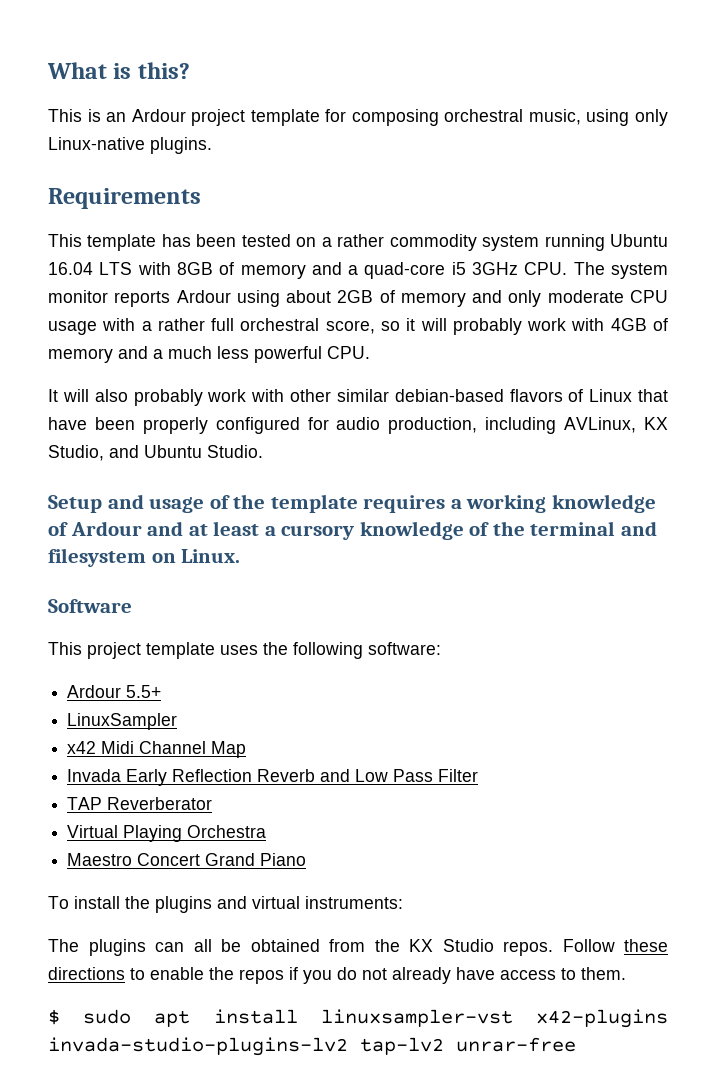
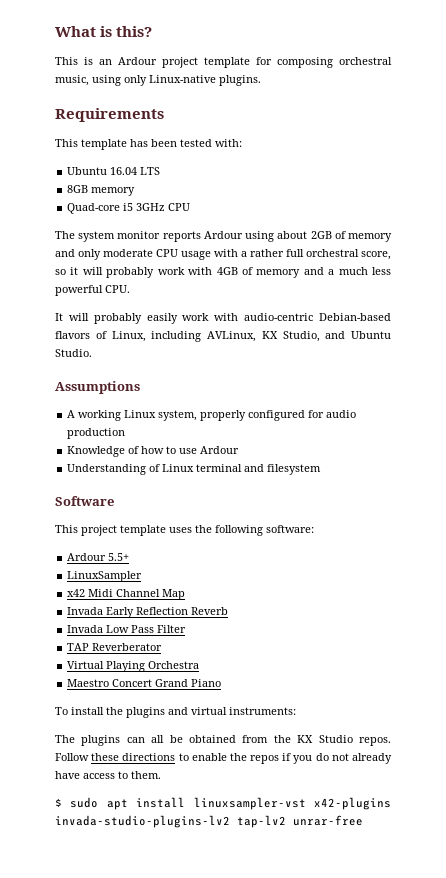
[296,234,668,251] [48,262,446,279] on a rather commodity system running Ubuntu 16.04 LTS with 8GB of memory and a quad-core -> [215,139,242,147] [67,167,161,175] [67,185,136,196] [67,203,121,214] with: // Ubuntu 16.04 LTS // 8GB memory // Quad-core
[524,262,568,275] CPU. -> [168,203,191,211] CPU //
[94,389,669,406] [48,417,478,434] also probably work with other similar debian-based flavors of Linux that have been properly configured for audio production, -> [93,313,391,324] [55,331,146,342] probably easily work with audio-centric Debian-based flavors of Linux,
[48,494,656,513] [48,521,525,540] Setup and usage of the template requires a working knowledge of Ardour and at least a cursory knowledge of the -> [55,381,140,394] [67,410,357,421] [67,428,126,439] [67,446,240,457] [67,464,195,475] Assumptions // A working Linux system, properly configured for audio production // Knowledge of how to use Ardour // Understanding of Linux
[151,549,241,563] on Linux. -> (322, 469) none
[320,769,351,782] and -> [67,625,104,633] // Invada

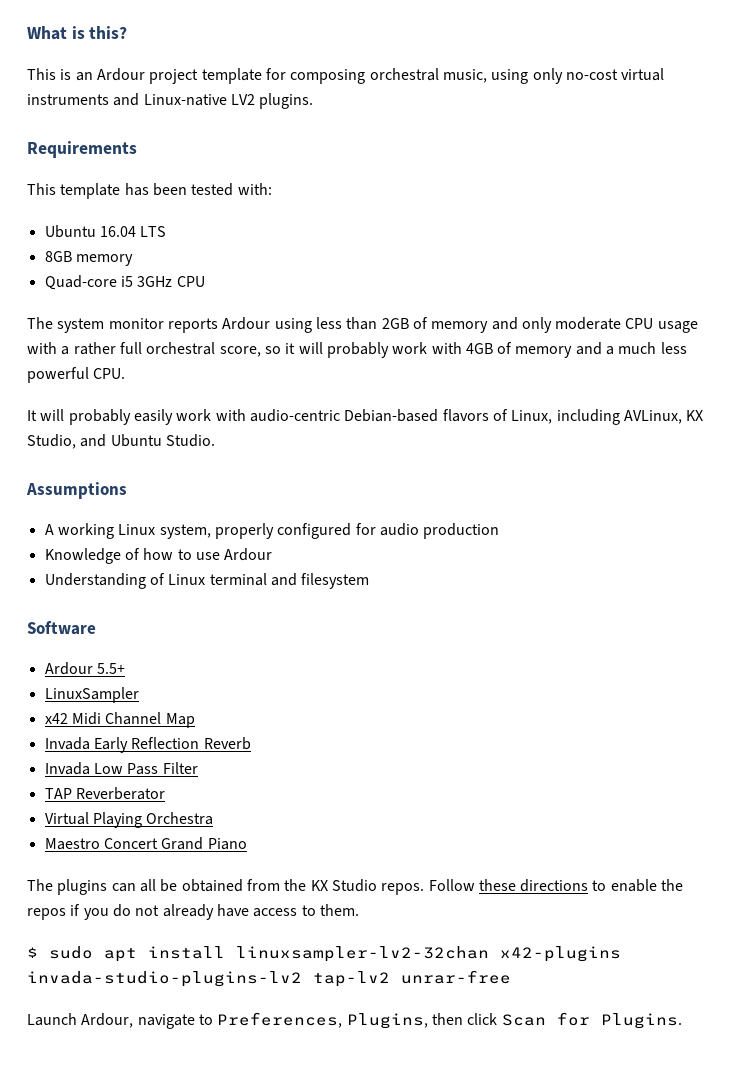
[149,75,216,83] Linux-native -> [565,68,665,81] [27,93,255,106] no-cost virtual instruments and Linux-native LV2
[277,231,308,239] about -> [315,317,378,330] less than
[55,525,314,536] // This project template uses the following software: -> (96, 628) none
[55,707,296,718] // To install the plugins and virtual instruments: -> (247, 844) none
[193,797,306,810] linuxsampler-vst -> [236,946,489,962] linuxsampler-lv2-32chan
(363, 820) none -> [27,1012,682,1029] // Launch Ardour, navigate to Preferences, Plugins, then click Scan for Plugins.

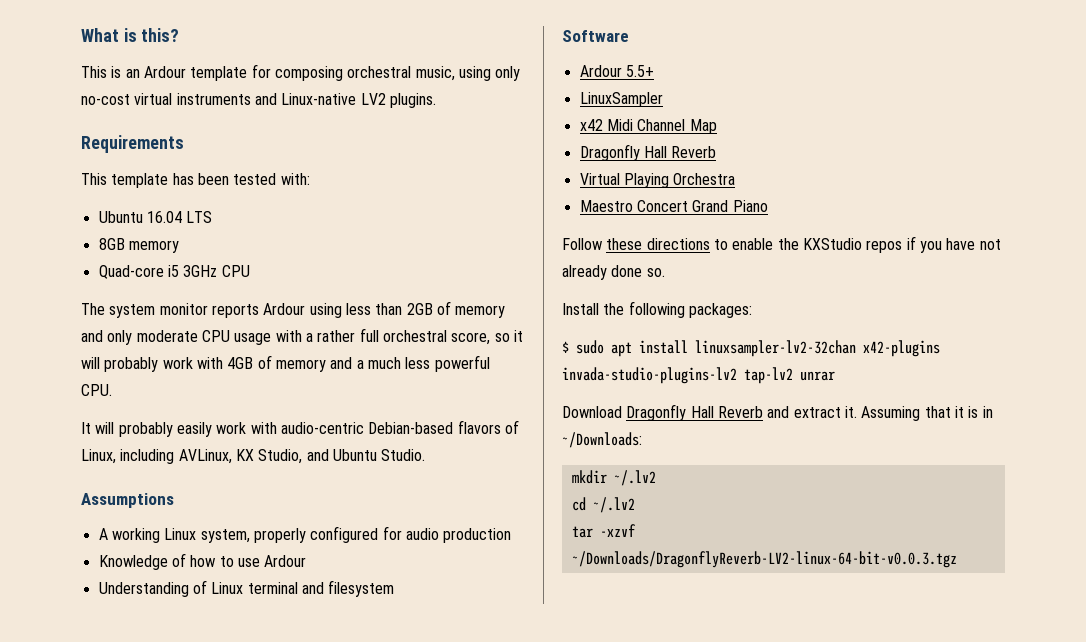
[149,69,199,84] project -> (186, 72) none
[44,737,251,753] [44,762,198,775] [44,787,165,800] Invada Early Reflection Reverb // Invada Low Pass Filter // TAP Reverberator -> [579,144,717,161] Dragonfly Hall Reverb
[27,879,425,895] The plugins can all be obtained from the KX Studio repos. -> (768, 206) none
(684, 885) none -> [802,238,862,250] KXStudio
[112,904,131,917] do -> [946,238,976,250] have
[216,904,359,917] have access to them. -> [611,265,665,277] [562,301,752,318] done so. // Install the following packages:
[401,970,511,984] [27,1012,682,1029] unrar-free // Launch Ardour, navigate to Preferences, Plugins, then click Scan for Plugins. -> [800,371,835,381] [562,404,993,421] [562,432,642,448] [571,470,656,486] [571,497,635,513] [571,524,636,538] [571,551,957,568] unrar // Download Dragonfly Hall Reverb and extract it. Assuming that it is in ~/Downloads: // mkdir ~/.lv2 // cd ~/.lv2 // tar -xzvf ~/Downloads/DragonflyReverb-LV2-linux-64-bit-v0.0.3.tgz

